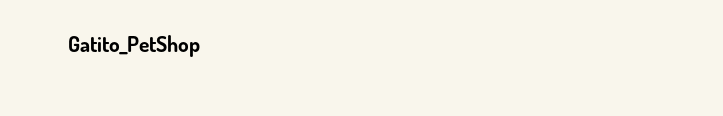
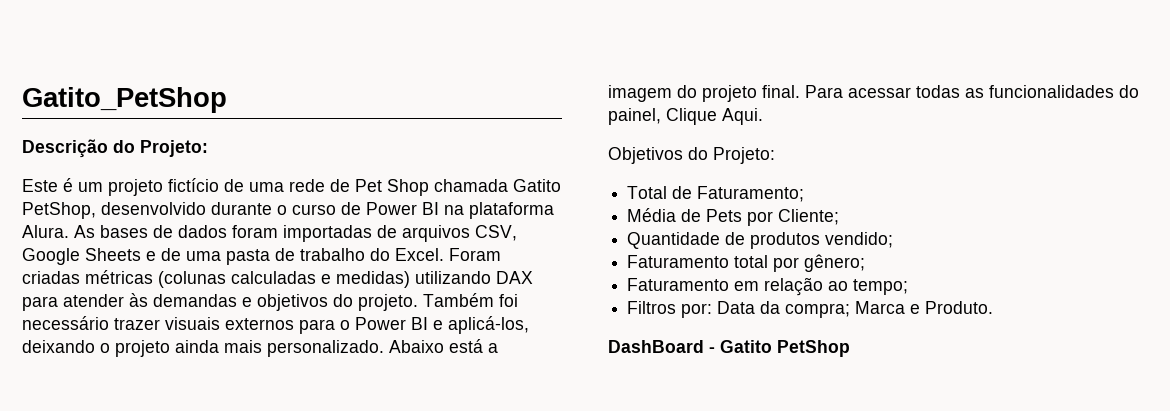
(200, 46) none -> [22,139,208,158] [22,178,561,196] [22,202,554,219] [22,225,517,242] [22,248,501,265] [22,270,533,288] [22,293,518,311] [22,316,529,334] [22,339,498,357] [608,85,1139,102] [608,108,763,125] [608,147,775,164] [627,186,805,202] [627,208,840,226] [627,232,894,249] [627,254,866,272] [627,277,909,296] [627,301,994,318] [608,340,850,357] // Descrição do Projeto: // Este é um projeto fictício de uma rede de Pet Shop chamada Gatito PetShop, desenvolvido durante o curso de Power BI na plataforma Alura. As bases de dados foram importadas de arquivos CSV, Google Sheets e de uma pasta de trabalho do Excel. Foram criadas métricas (colunas calculadas e medidas) utilizando DAX para atender às demandas e objetivos do projeto. Também foi necessário trazer visuais externos para o Power BI e aplicá-los, deixando o projeto ainda mais personalizado. Abaixo está a imagem do projeto final. Para acessar todas as funcionalidades do painel, Clique Aqui. // Objetivos do Projeto: // Total de Faturamento; // Média de Pets por Cliente; // Quantidade de produtos vendido; // Faturamento total por gênero; // Faturamento em relação ao tempo; // Filtros por: Data da compra; Marca e Produto. // DashBoard - Gatito PetShop

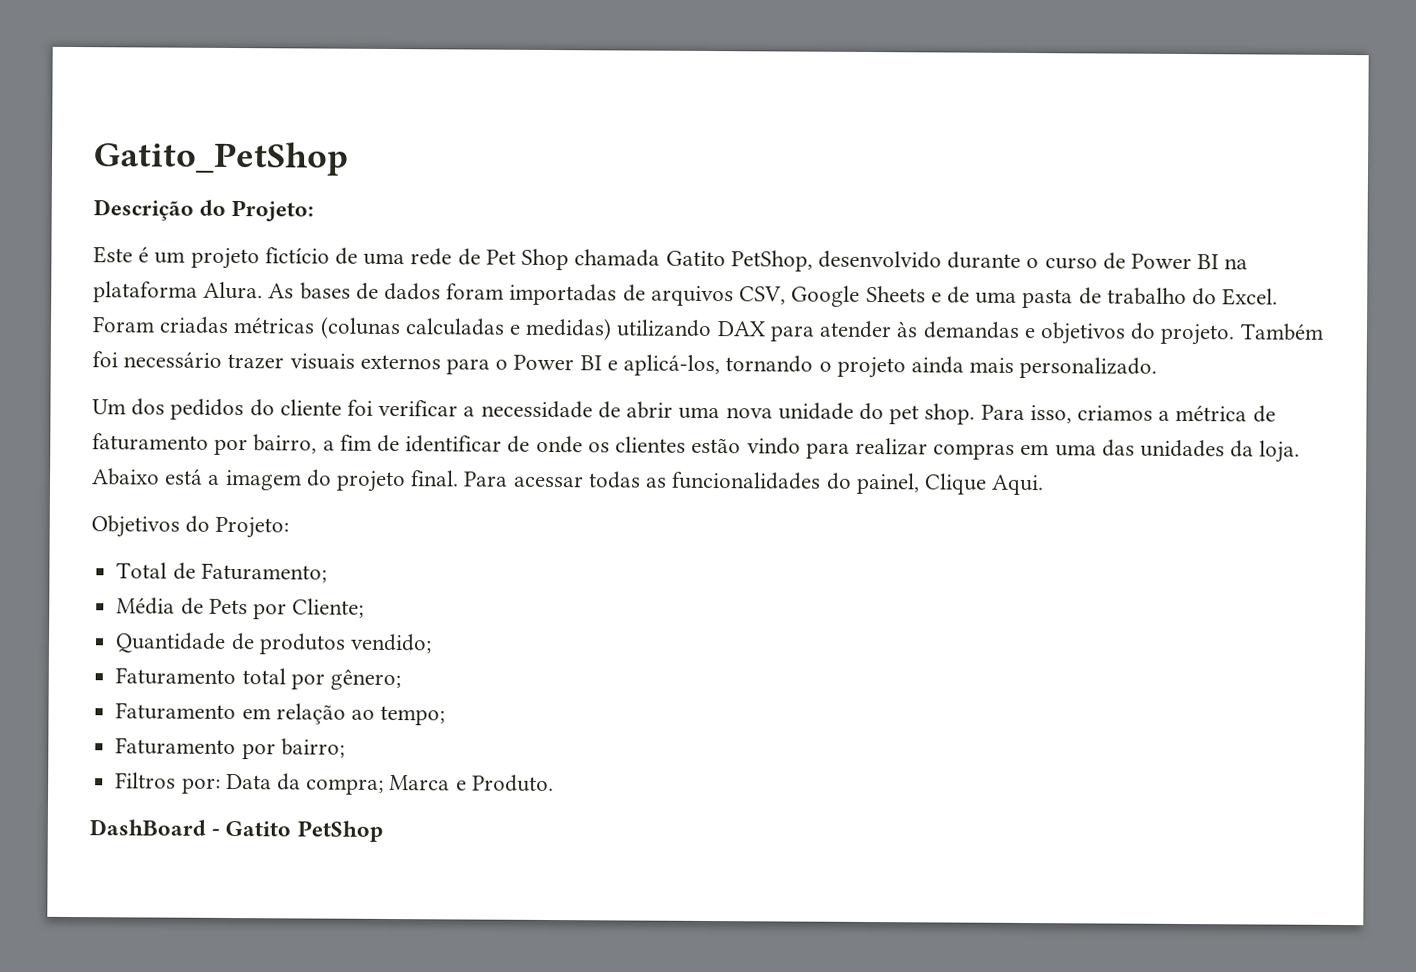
[22,340,95,353] deixando -> [725,355,814,373] tornando
(384, 348) none -> [92,398,1276,425] [92,433,1301,463] // Um dos pedidos do cliente foi verificar a necessidade de abrir uma nova unidade do pet shop. Para isso, criamos a métrica de faturamento por bairro, a fim de identificar de onde os clientes estão vindo para realizar compras em uma das unidades da loja.
(909, 287) none -> [115,737,345,760] // Faturamento por bairro;

